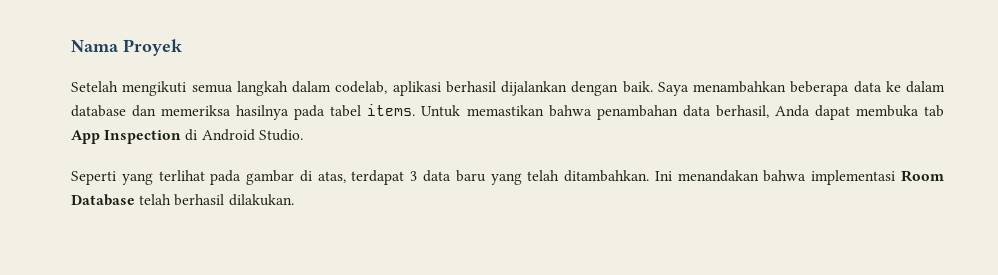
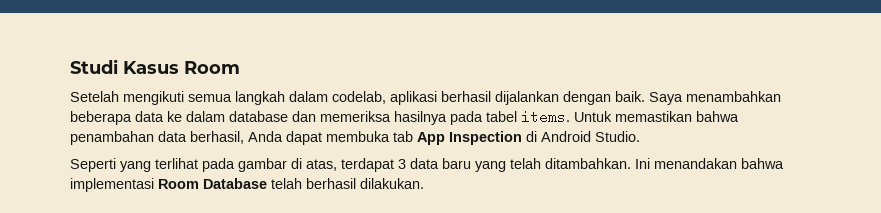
[71,39,182,56] Nama Proyek -> [70,59,240,74] Studi Kasus Room

